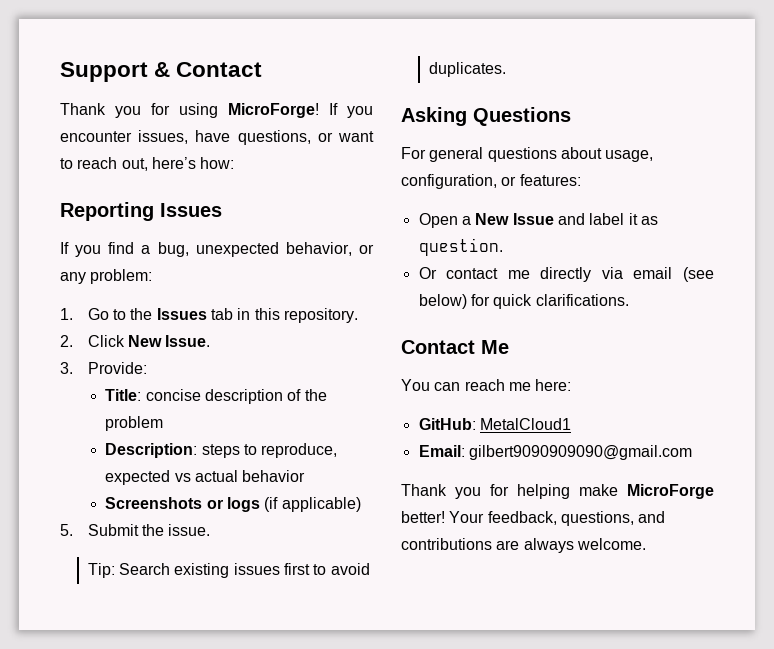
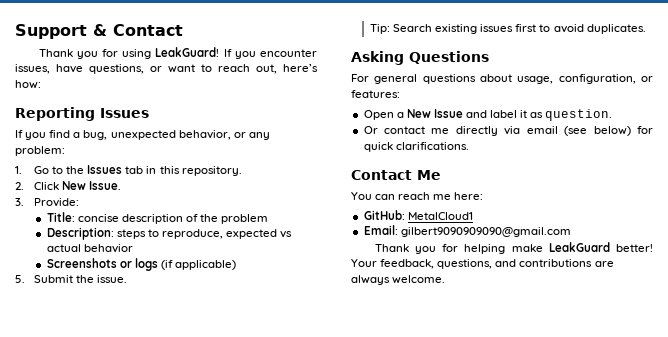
[228,103,319,118] MicroForge! -> [155,47,220,57] LeakGuard!
[627,484,714,499] MicroForge -> [548,242,610,252] LeakGuard

